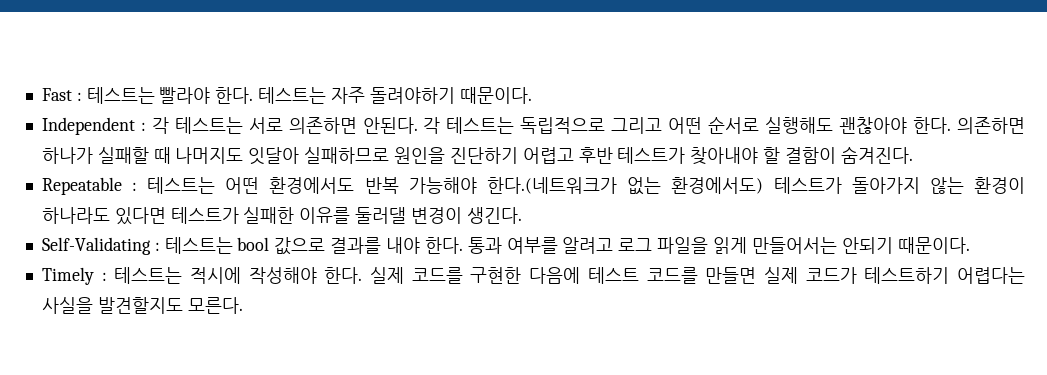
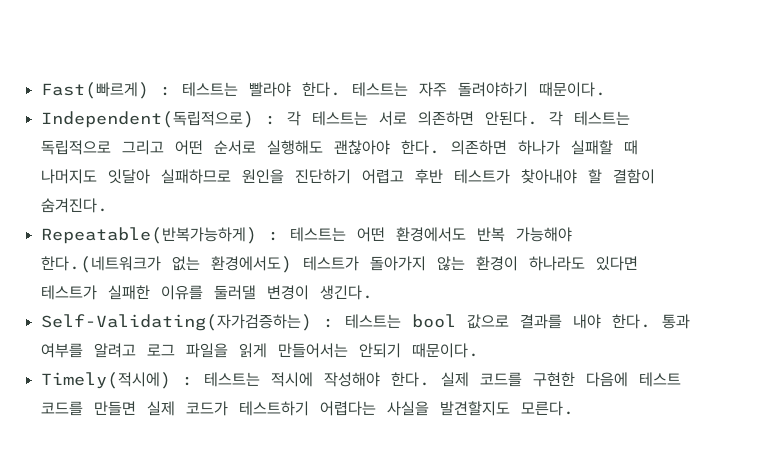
[41,88,72,101] Fast -> [40,82,149,99] Fast(빠르게)
[41,117,135,135] Independent -> [40,111,254,128] Independent(독립적으로)
[41,177,122,195] Repeatable -> [40,227,257,244] Repeatable(반복가능하게)
[41,237,151,255] Self-Validating -> [40,314,312,331] Self-Validating(자가검증하는)
[41,267,94,285] Timely -> [40,372,171,389] Timely(적시에)

